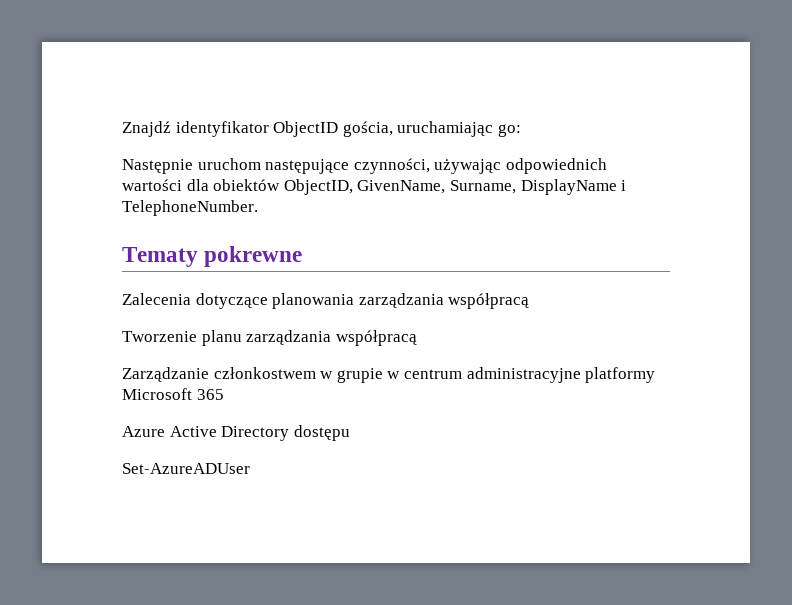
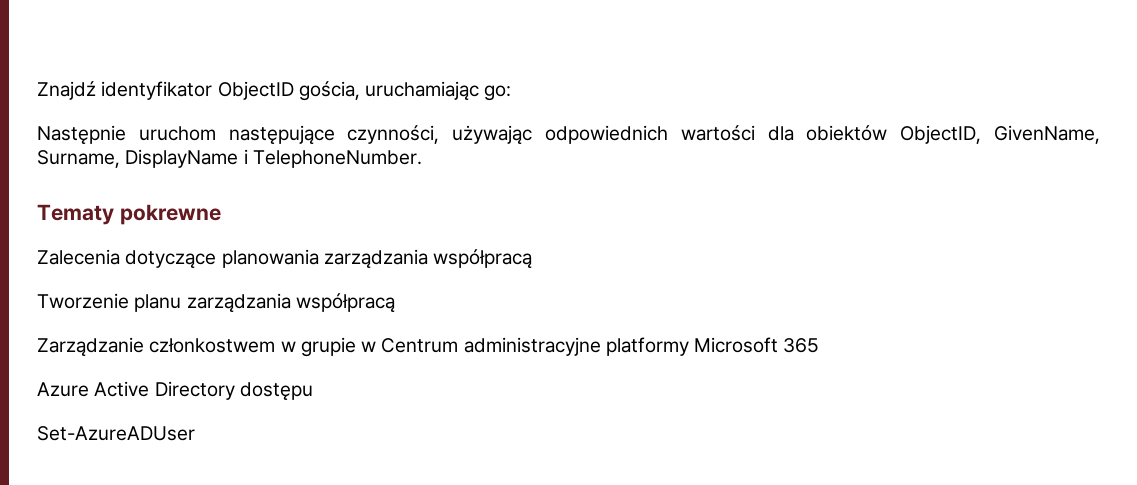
[403,369,462,379] centrum -> [381,338,459,353] Centrum

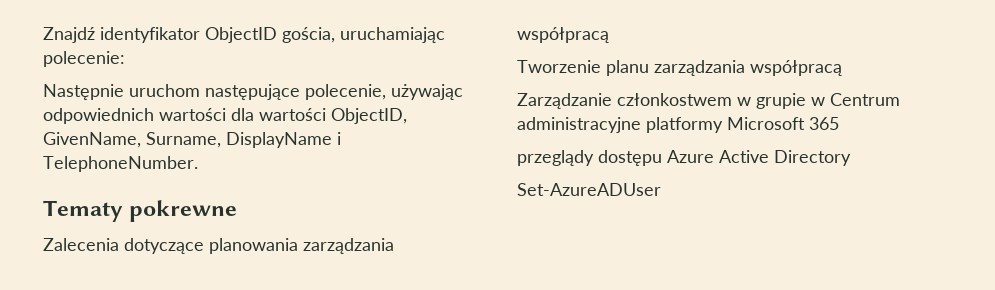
[484,85,512,101] go: -> [43,51,125,67] polecenie:
[347,125,440,144] czynności, -> [305,84,386,100] polecenie,
[806,125,888,141] obiektów -> [259,108,326,121] wartości
(820, 345) none -> [517,150,662,166] przeglądy dostępu
[239,382,313,400] dostępu -> (851, 158) none

